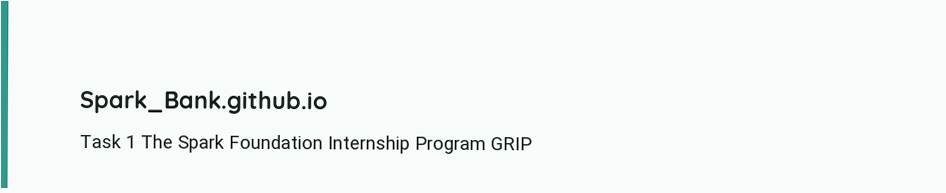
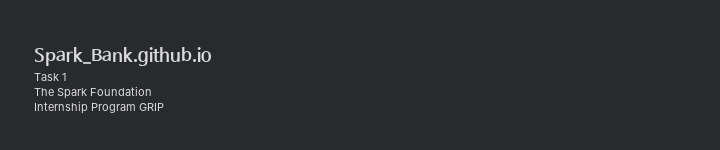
(136, 142) none -> (66, 77) //
(323, 142) none -> (152, 91) //

